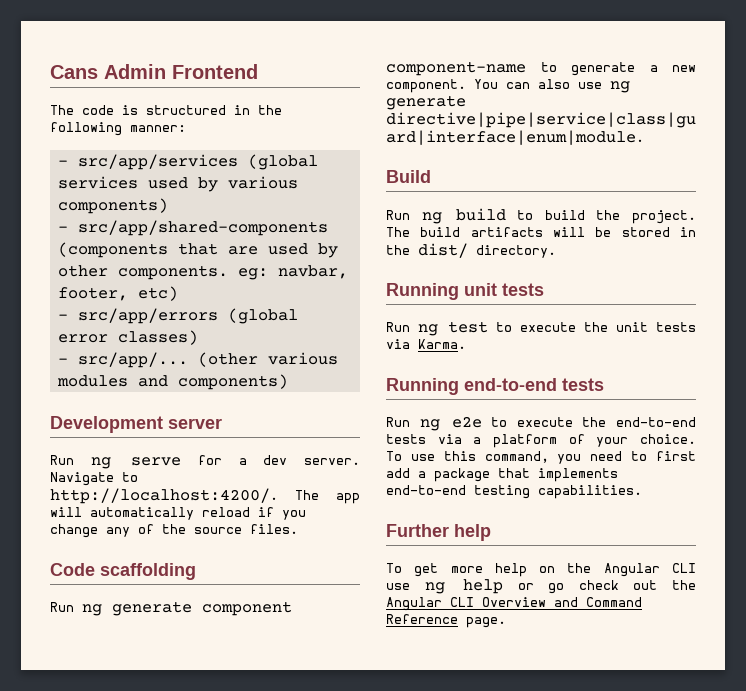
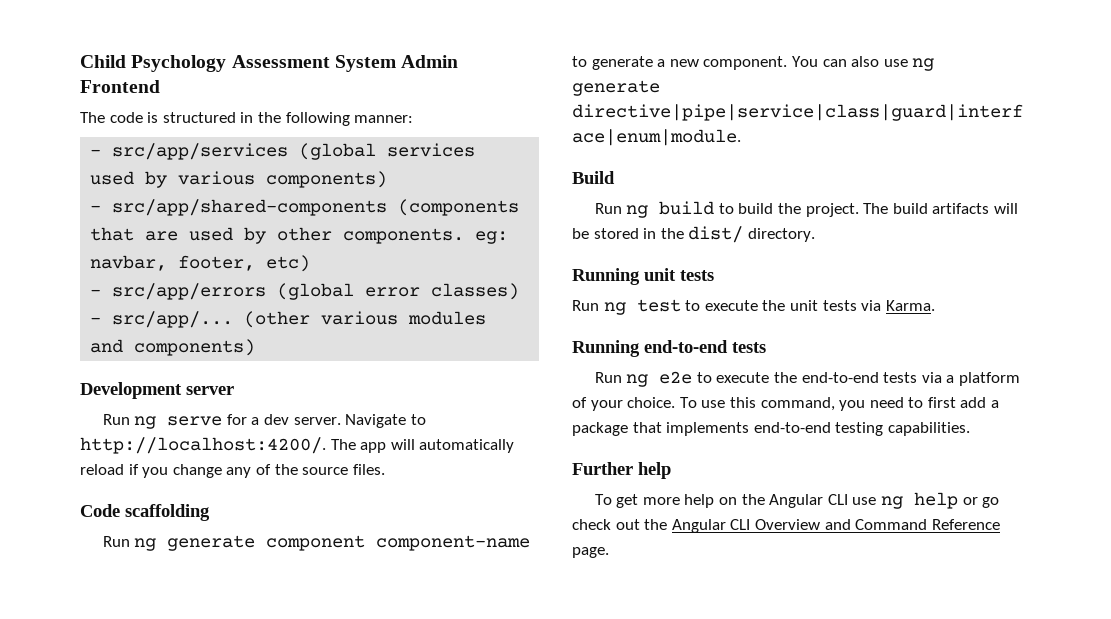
[50,65,98,79] Cans -> [80,55,396,72] Child Psychology Assessment System

